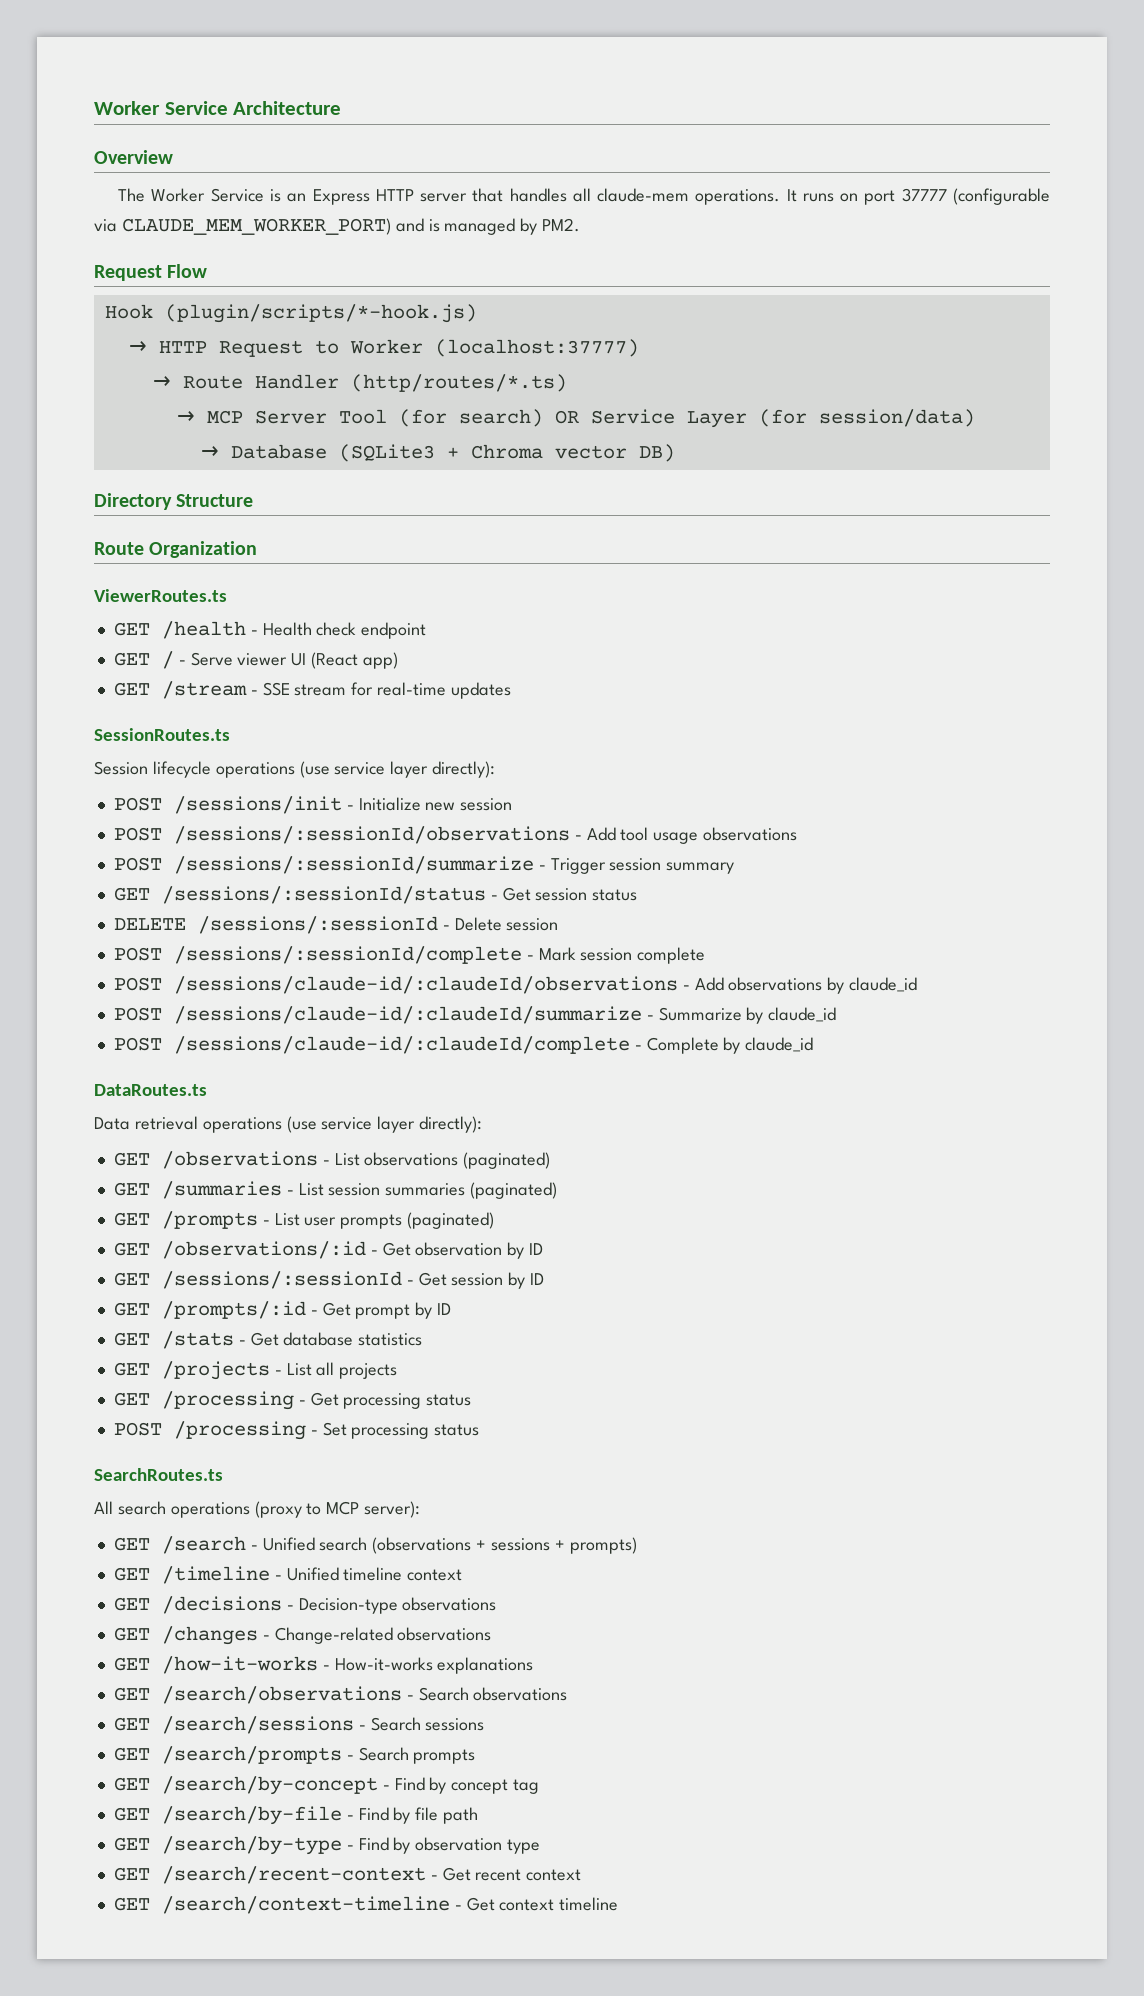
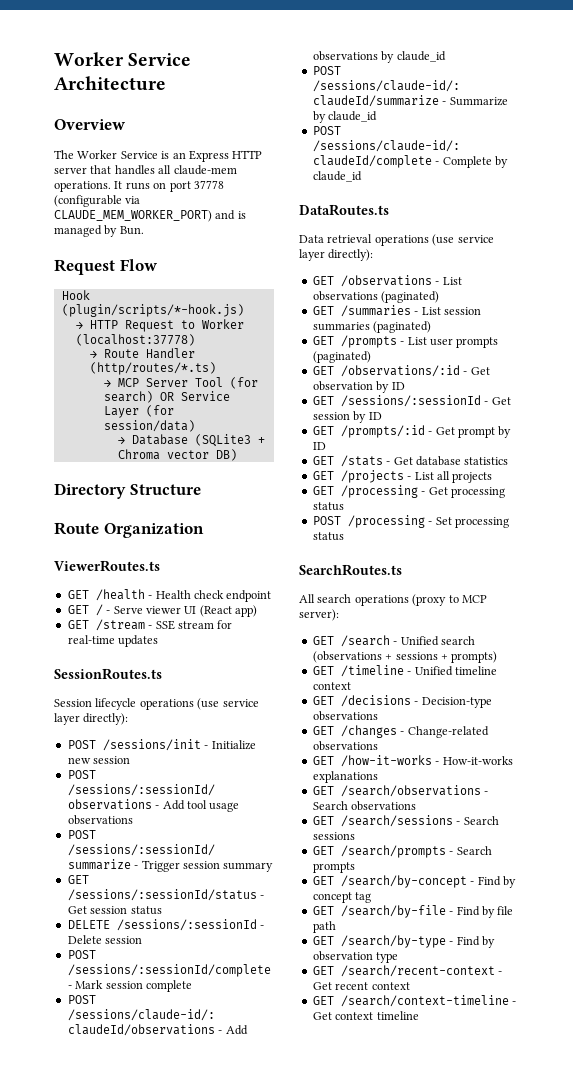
[901,188,947,202] 37777 -> [193,180,224,189] 37778
[542,218,581,232] PM2. -> [119,226,144,235] Bun.
[434,339,639,357] (localhost:37777) -> [75,334,195,346] (localhost:37778)

